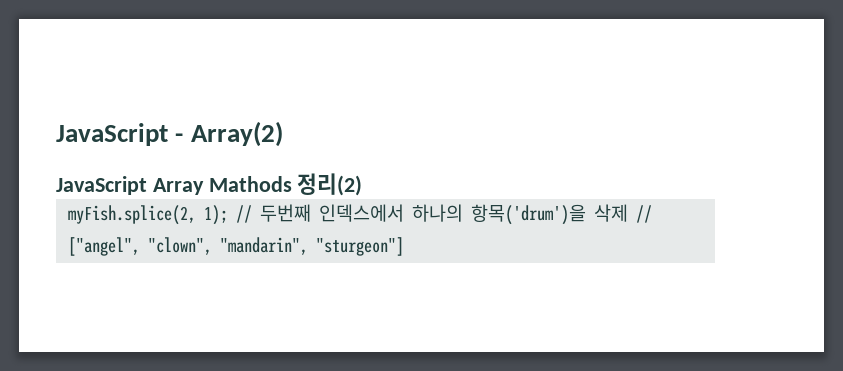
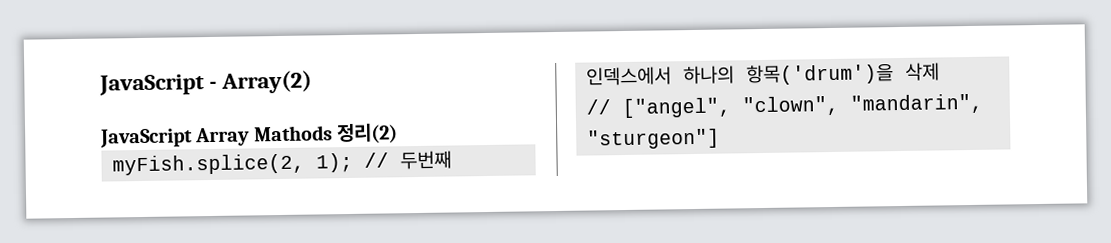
(628, 213) none -> (941, 71) //

